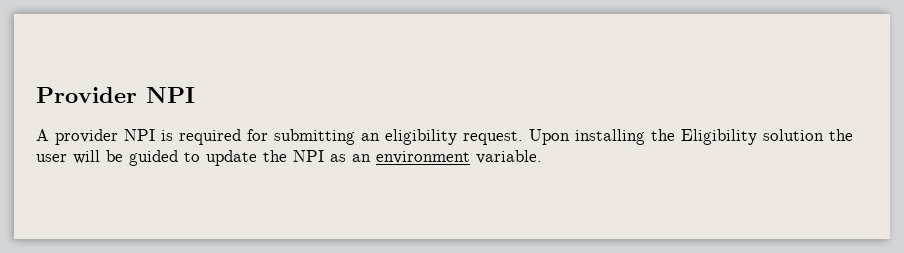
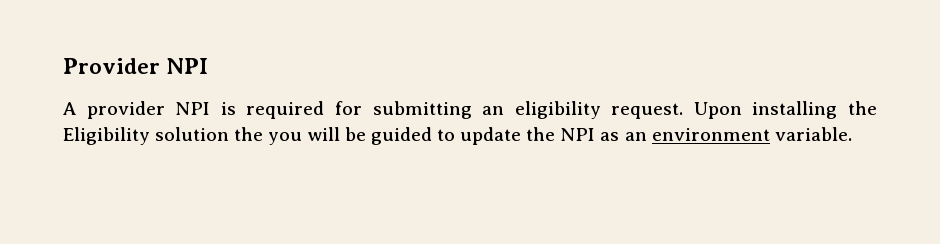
[36,154,67,162] user -> [268,132,303,145] you

